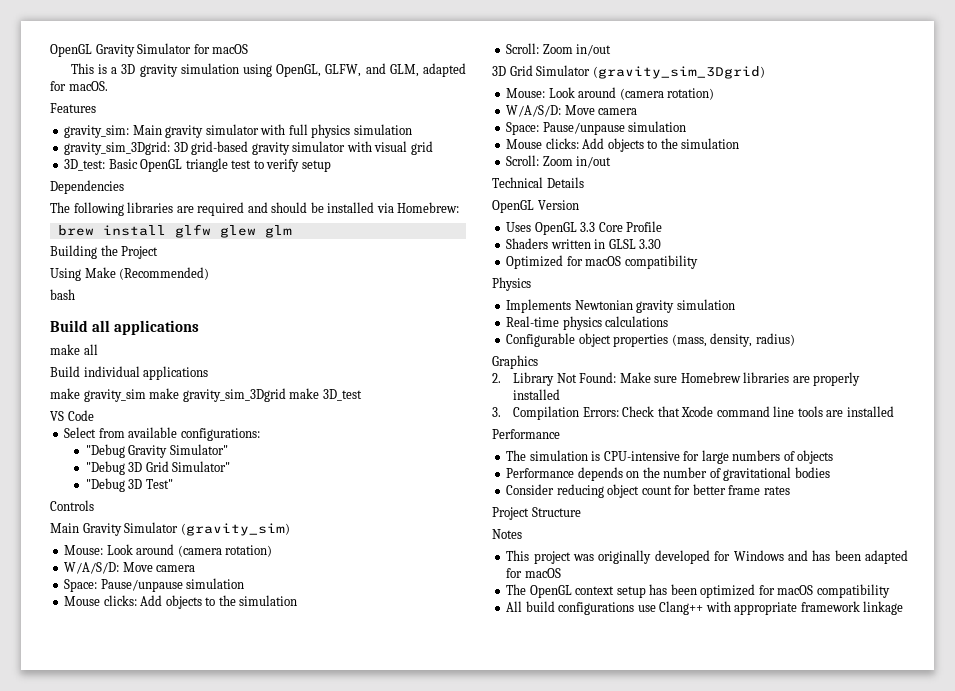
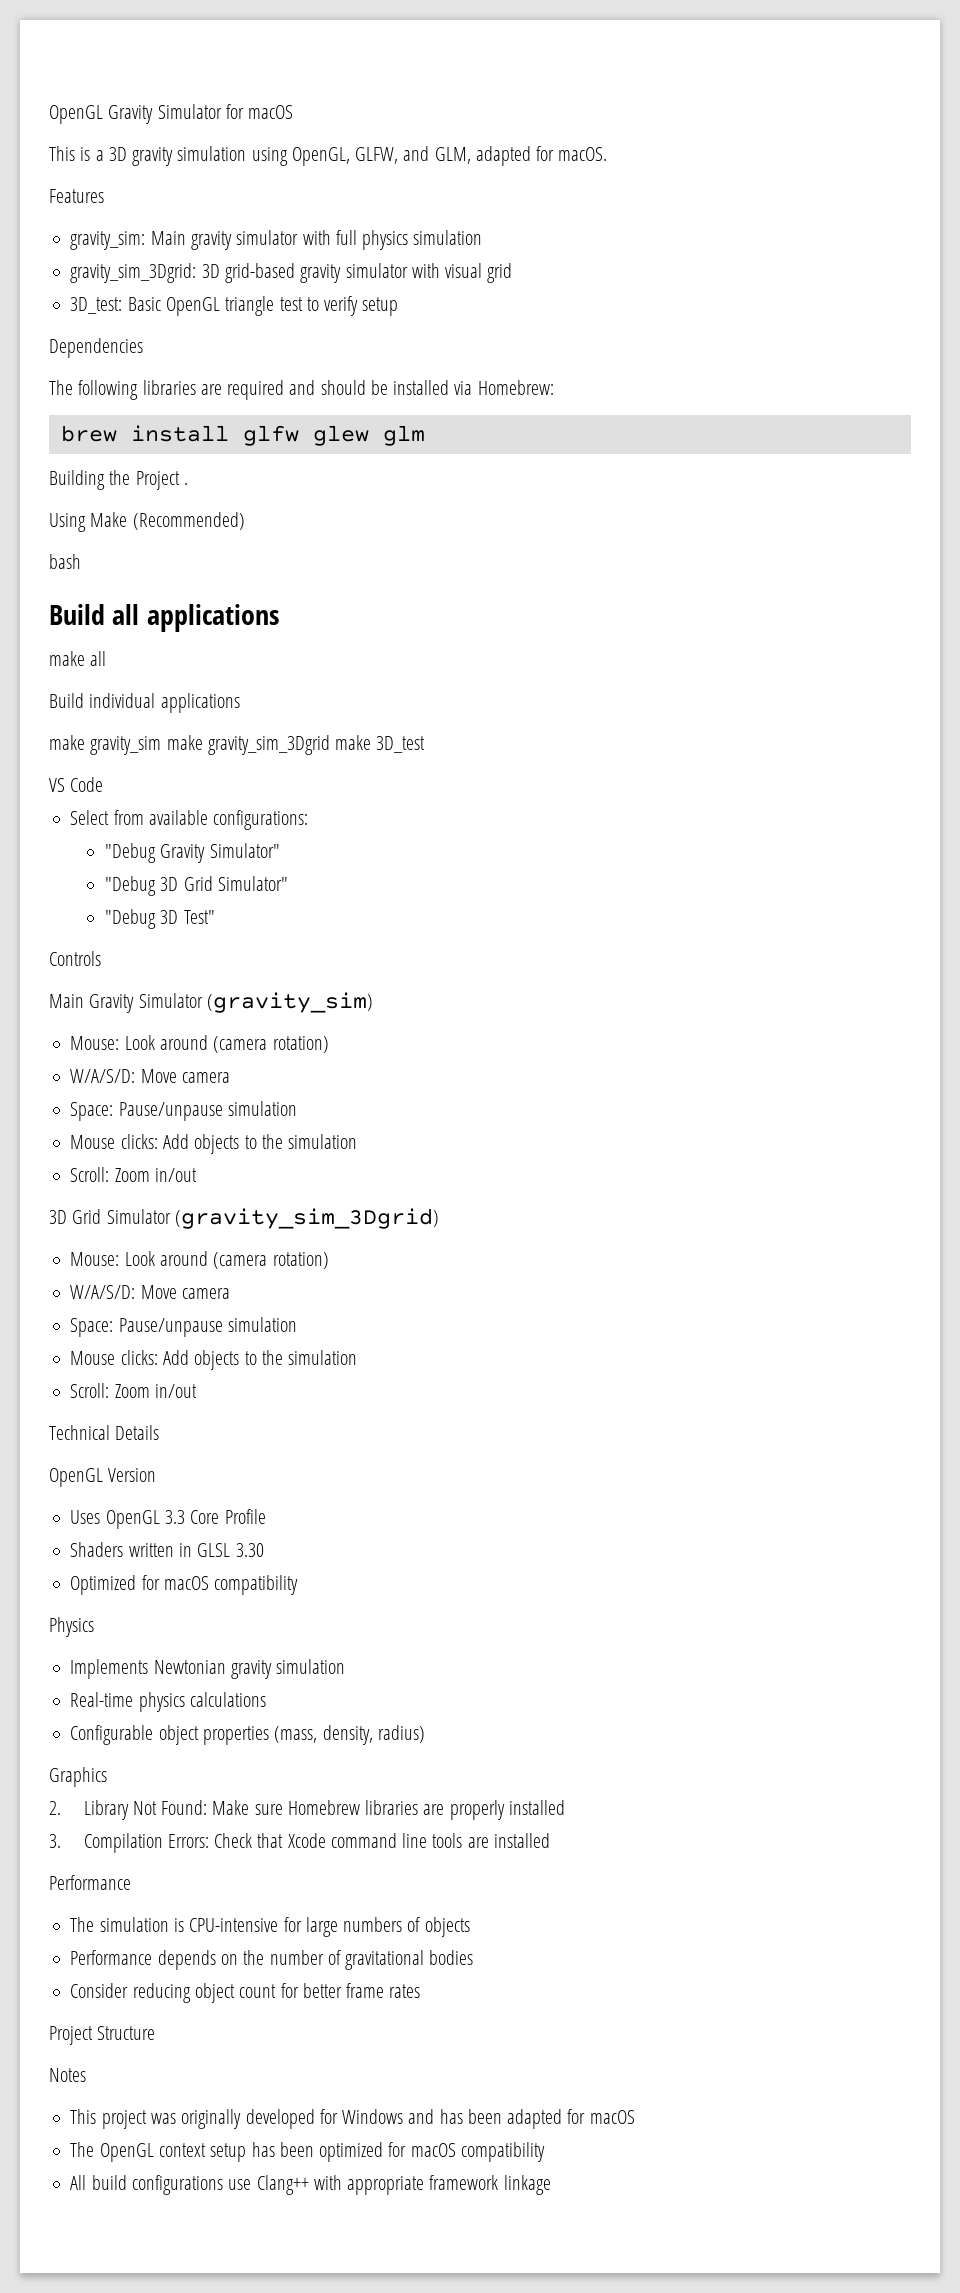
(159, 252) none -> [183,482,188,485] .

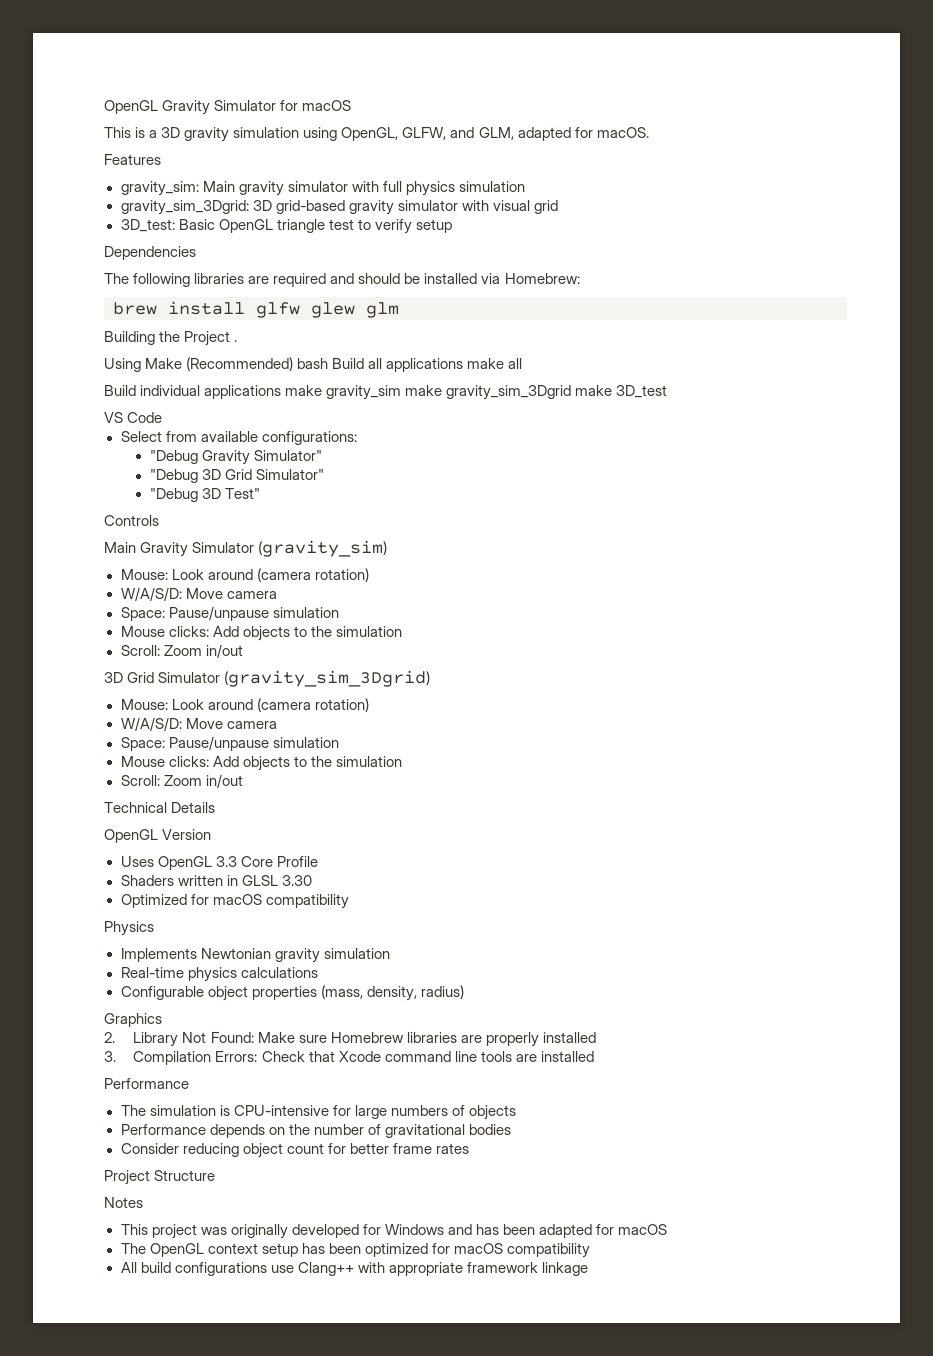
(245, 521) // -> (294, 364) none
(81, 561) // -> (329, 363) none
(279, 618) // -> (464, 365) none
(240, 703) // -> (282, 392) none

